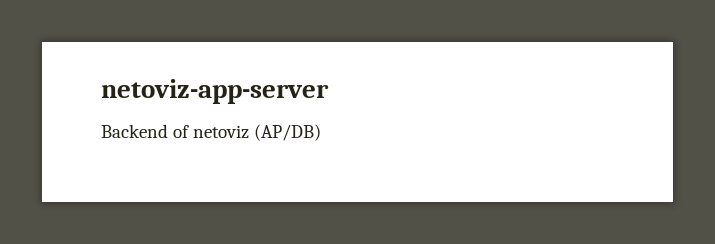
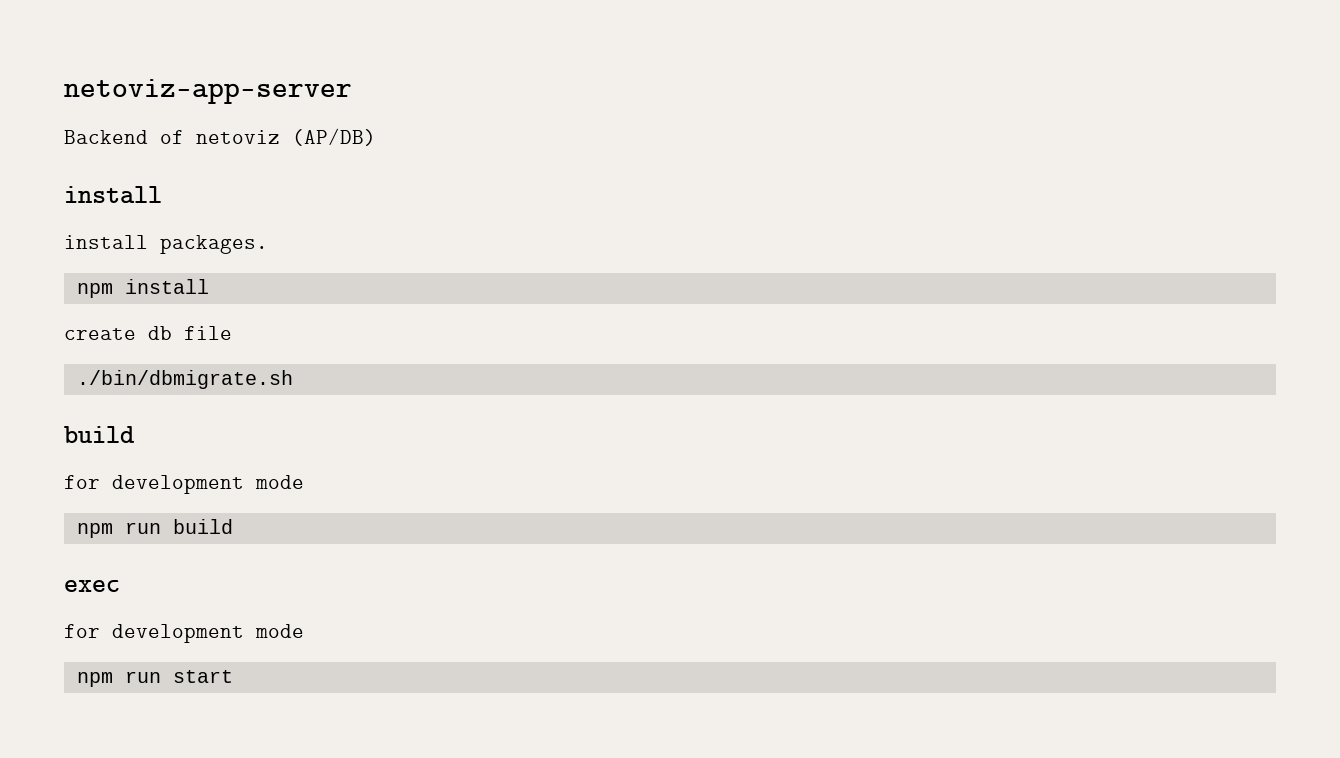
(322, 132) none -> [64,186,162,204] [64,235,268,254] [76,279,209,298] [64,326,232,340] [76,370,293,389] [64,426,135,443] [64,475,304,494] [76,519,233,538] [64,580,120,592] [64,624,304,643] [76,670,233,687] // install // install packages. // npm install // create db file // ./bin/dbmigrate.sh // build // for development mode // npm run build // exec // for development mode // npm run start

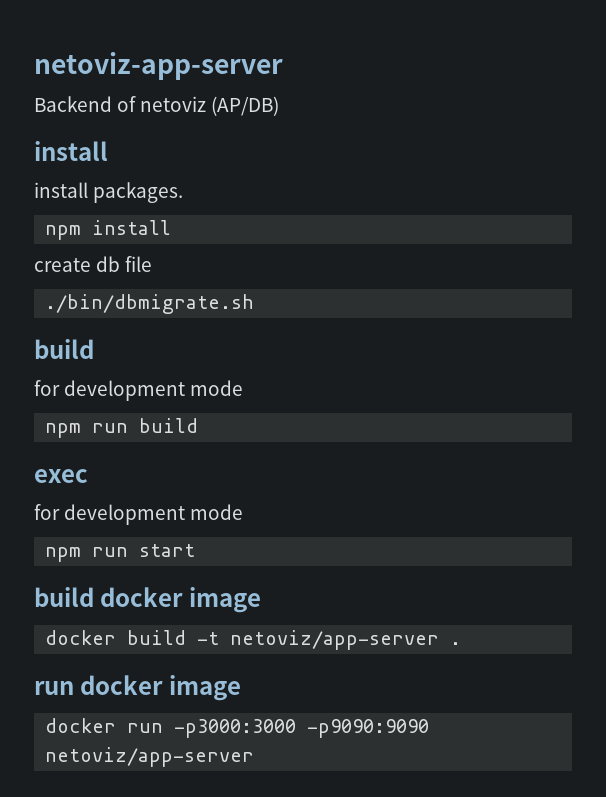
(233, 676) none -> [34,587,261,613] [45,630,462,650] [34,675,241,701] [45,718,430,738] [45,747,255,767] // build docker image // docker build -t netoviz/app-server . // run docker image // docker run -p3000:3000 -p9090:9090 netoviz/app-server

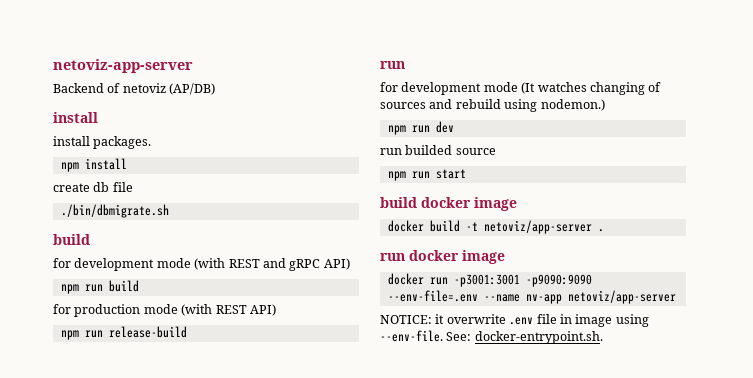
[45,418,199,438] [34,469,88,483] [34,504,244,525] // npm run build // exec // for development mode -> [194,258,350,271] [60,280,139,294] [53,304,276,317] [60,326,187,340] [380,61,405,69] [380,82,662,95] [380,99,605,112] [387,121,454,135] [380,145,496,155] (with REST and gRPC API) // npm run build // for production mode (with REST API) // npm run release-build // run // for development mode (It watches changing of sources and rebuild using nodemon.) // npm run dev // run builded source
[174,719,430,738] [45,747,255,767] -p3000:3000 -p9090:9090 netoviz/app-server -> [453,274,592,287] [387,290,676,304] [380,314,649,327] [380,330,603,344] -p3001:3001 -p9090:9090 --env-file=.env --name nv-app netoviz/app-server // NOTICE: it overwrite .env file in image using --env-file. See: docker-entrypoint.sh.

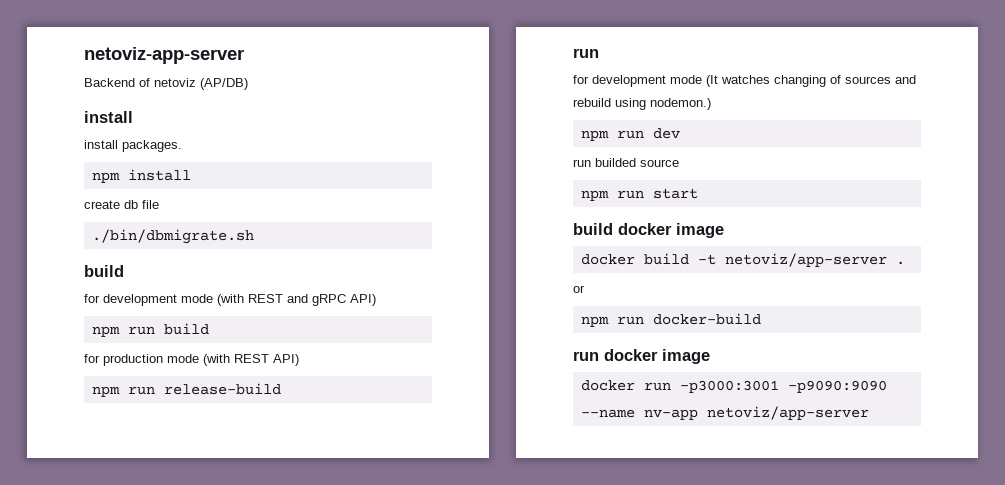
(604, 230) none -> [573,285,585,293] [580,313,761,327] // or // npm run docker-build
[453,274,592,287] [387,290,478,302] -p3001:3001 -p9090:9090 --env-file=.env -> [679,380,887,393] -p3000:3001 -p9090:9090
[380,314,649,327] [380,330,603,344] // NOTICE: it overwrite .env file in image using --env-file. See: docker-entrypoint.sh. -> (869, 413) none

